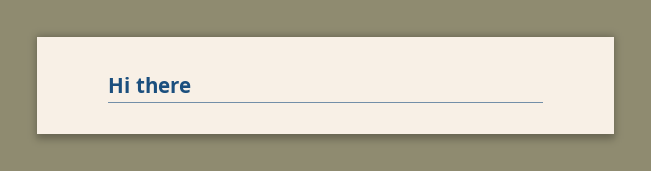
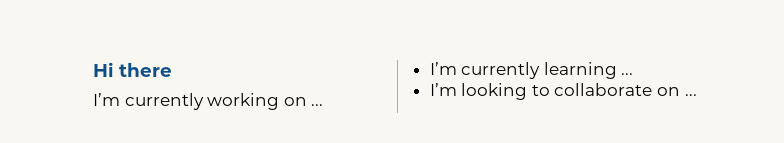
(191, 85) none -> [93,93,324,110] [429,62,634,79] [429,83,697,100] // I’m currently working on ... // I’m currently learning ... // I’m looking to collaborate on ...

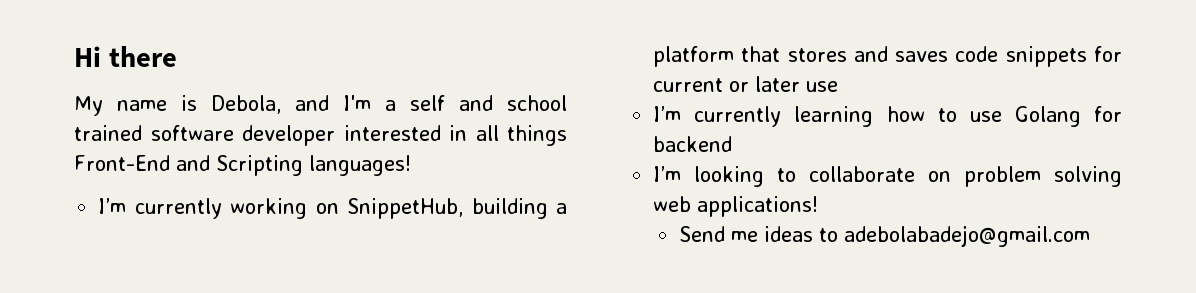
[93,93,324,110] [429,62,634,79] I’m currently working on ... // I’m currently learning ... -> [74,95,567,116] [74,125,567,146] [74,155,411,176] [98,198,568,219] [653,46,1122,67] [653,76,839,92] [653,106,1122,127] [653,136,733,152] My name is Debola, and I'm a self and school trained software developer interested in all things Front-End and Scripting languages! // I’m currently working on SnippetHub, building a platform that stores and saves code snippets for current or later use // I’m currently learning how to use Golang for backend
[684,94,697,96] ... -> [964,166,1122,187] [653,196,819,217] [678,225,1090,247] problem solving web applications! // Send me ideas to adebolabadejo@gmail.com

